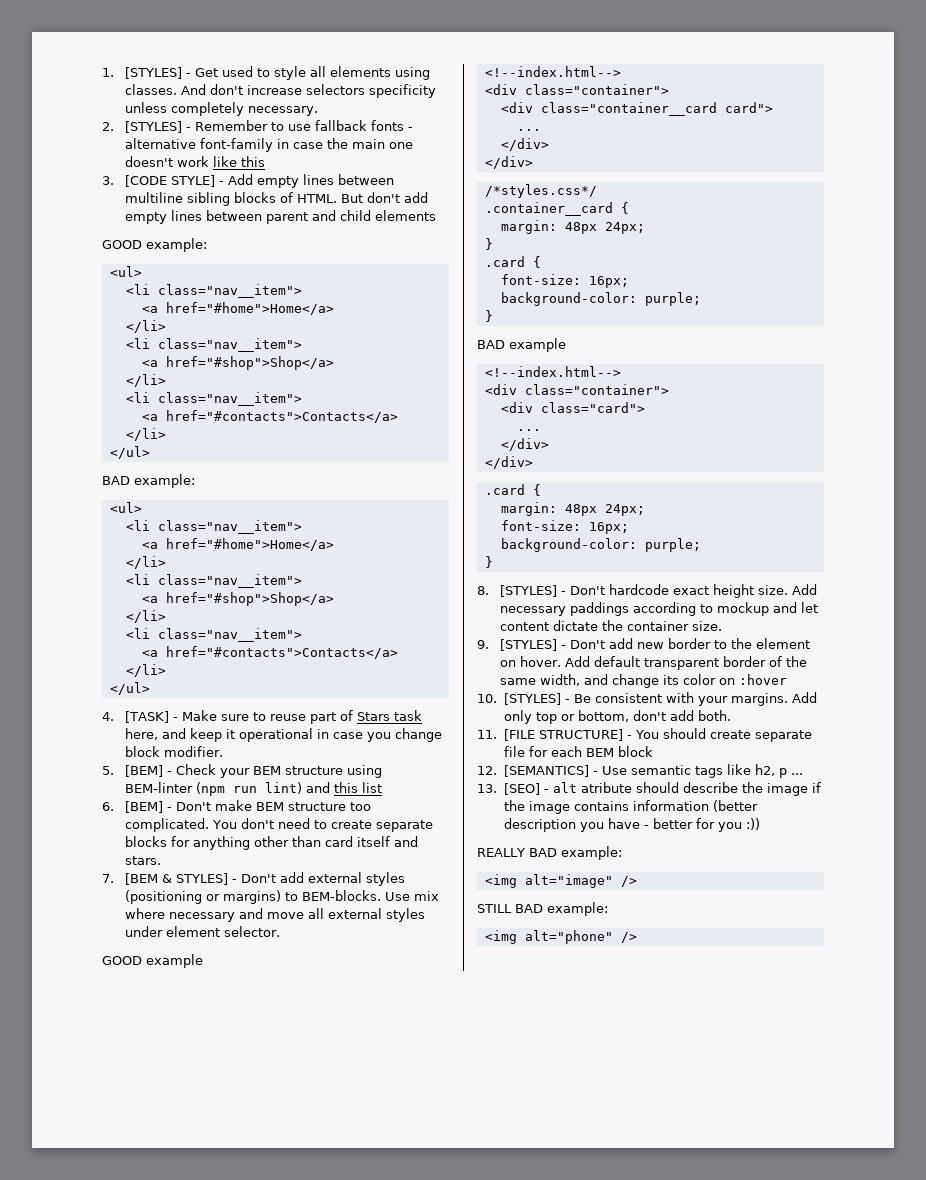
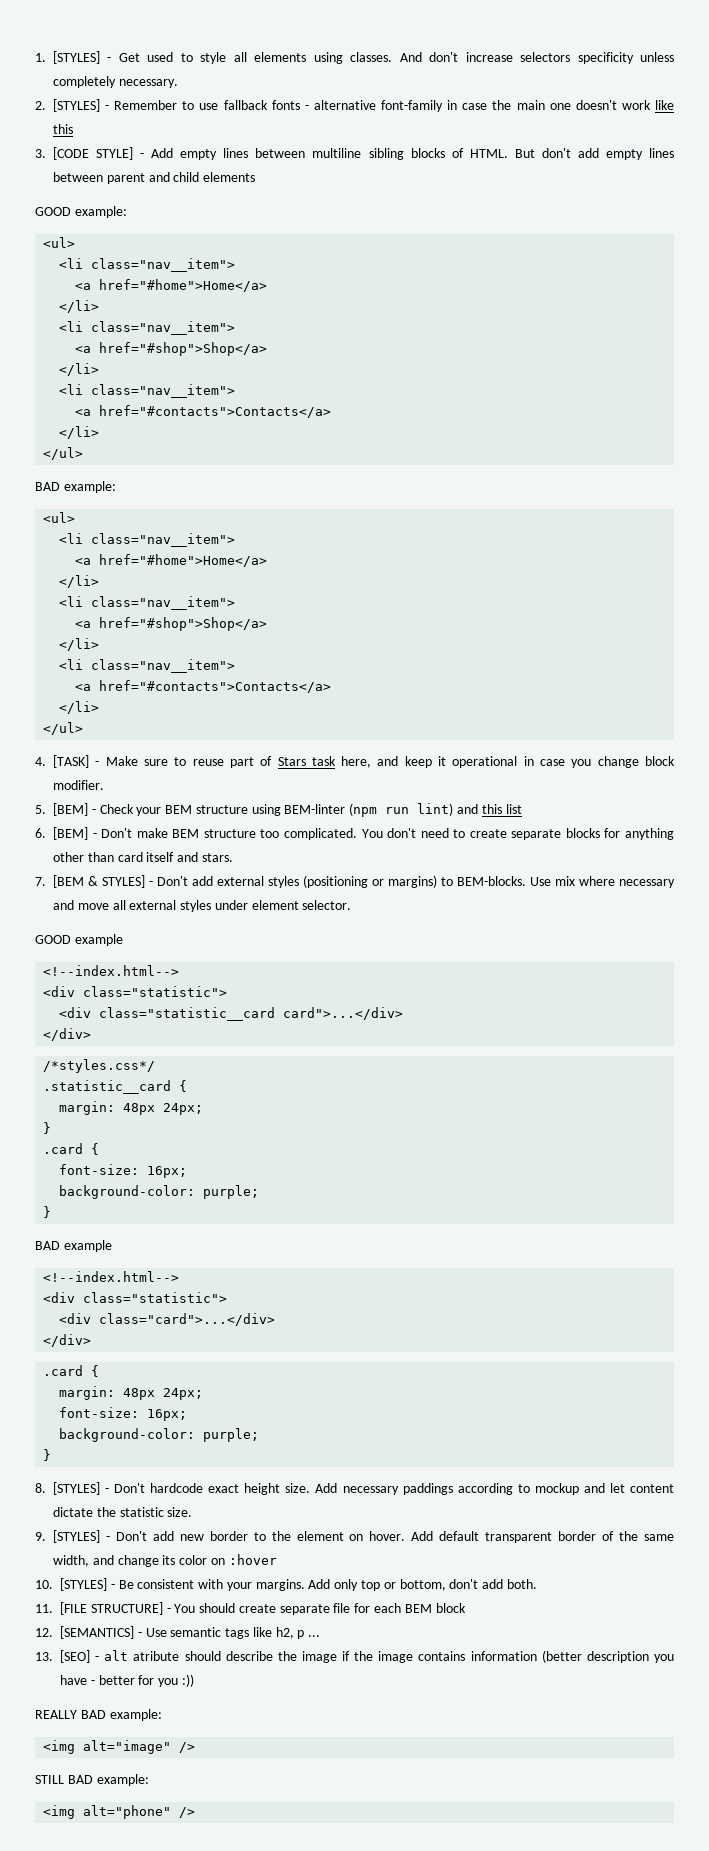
[524,84,669,95] [500,102,773,116] [516,129,541,131] [500,138,549,151] class="container"> // <div class="container__card card"> // ... // </div> -> [83,986,228,997] [59,1007,404,1021] class="statistic"> // <div class="statistic__card card">...</div>
[484,202,613,216] .container__card -> [43,1080,172,1094] .statistic__card
[524,384,669,395] [500,402,645,413] [516,429,541,431] [500,438,549,451] class="container"> // <div class="card"> // ... // </div> -> [83,1292,228,1303] [59,1313,276,1326] class="statistic"> // <div class="card">...</div>
[626,621,689,631] container -> [119,1507,164,1517] statistic

